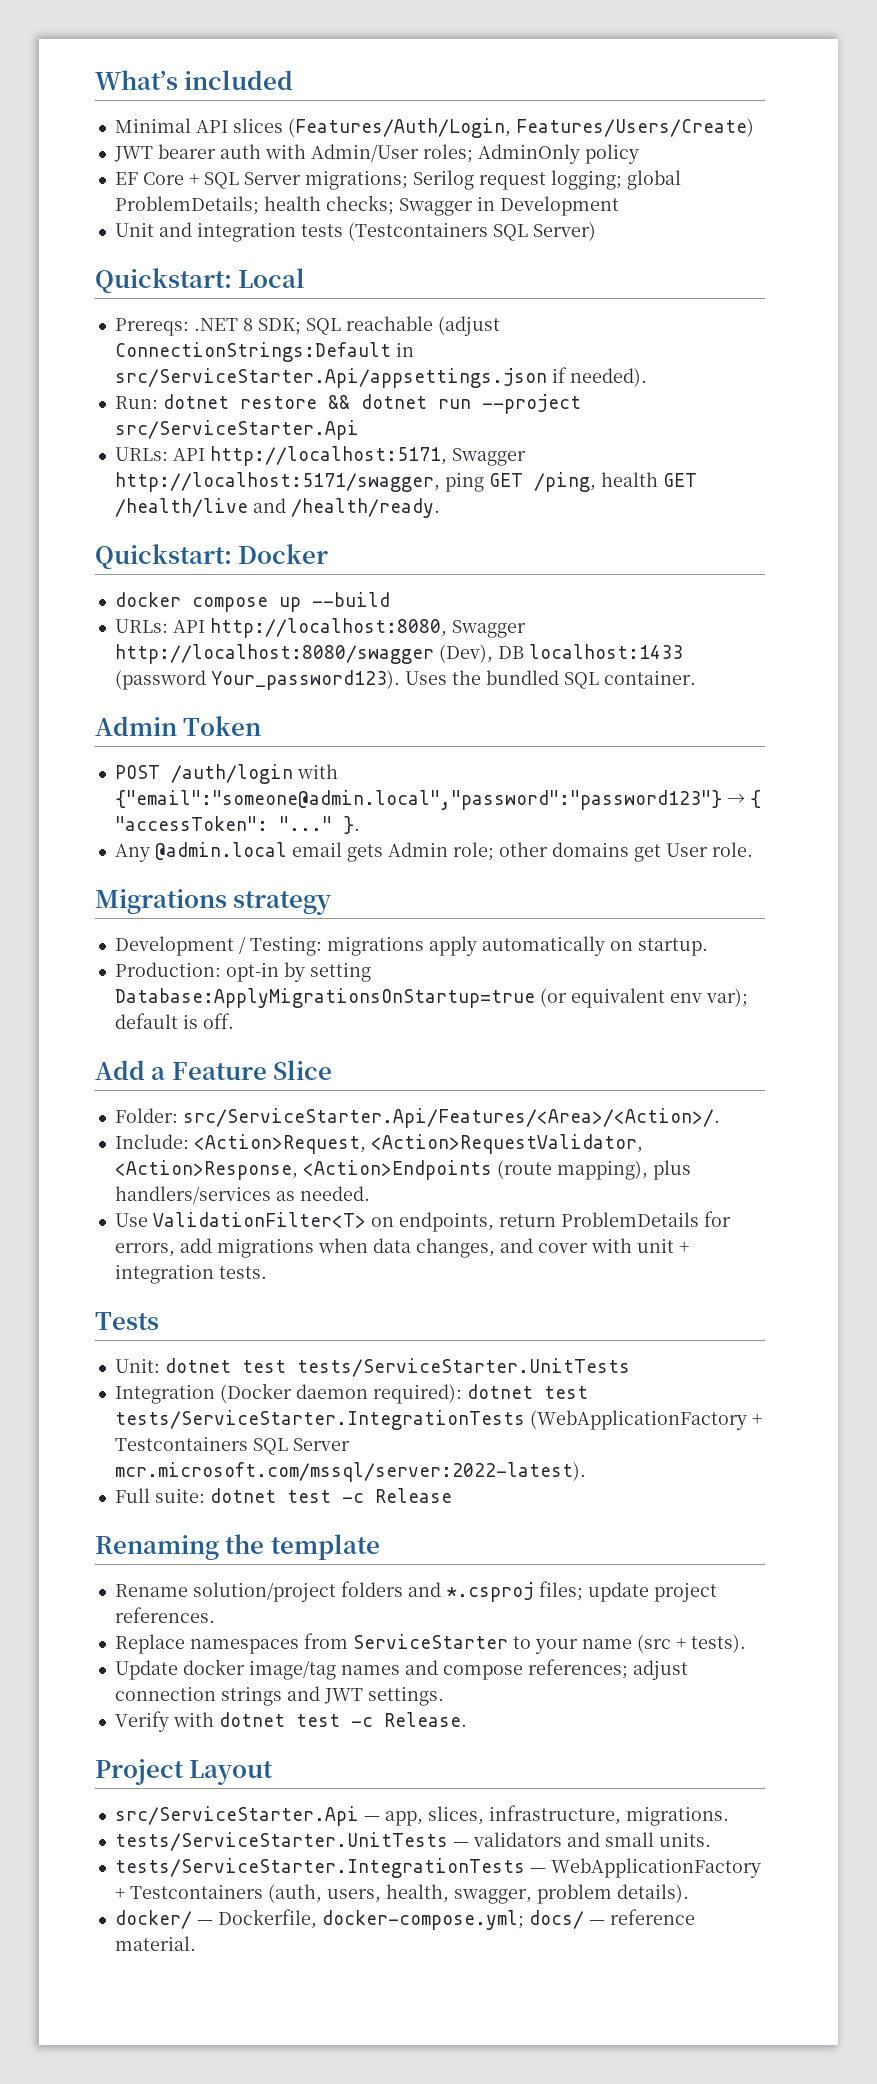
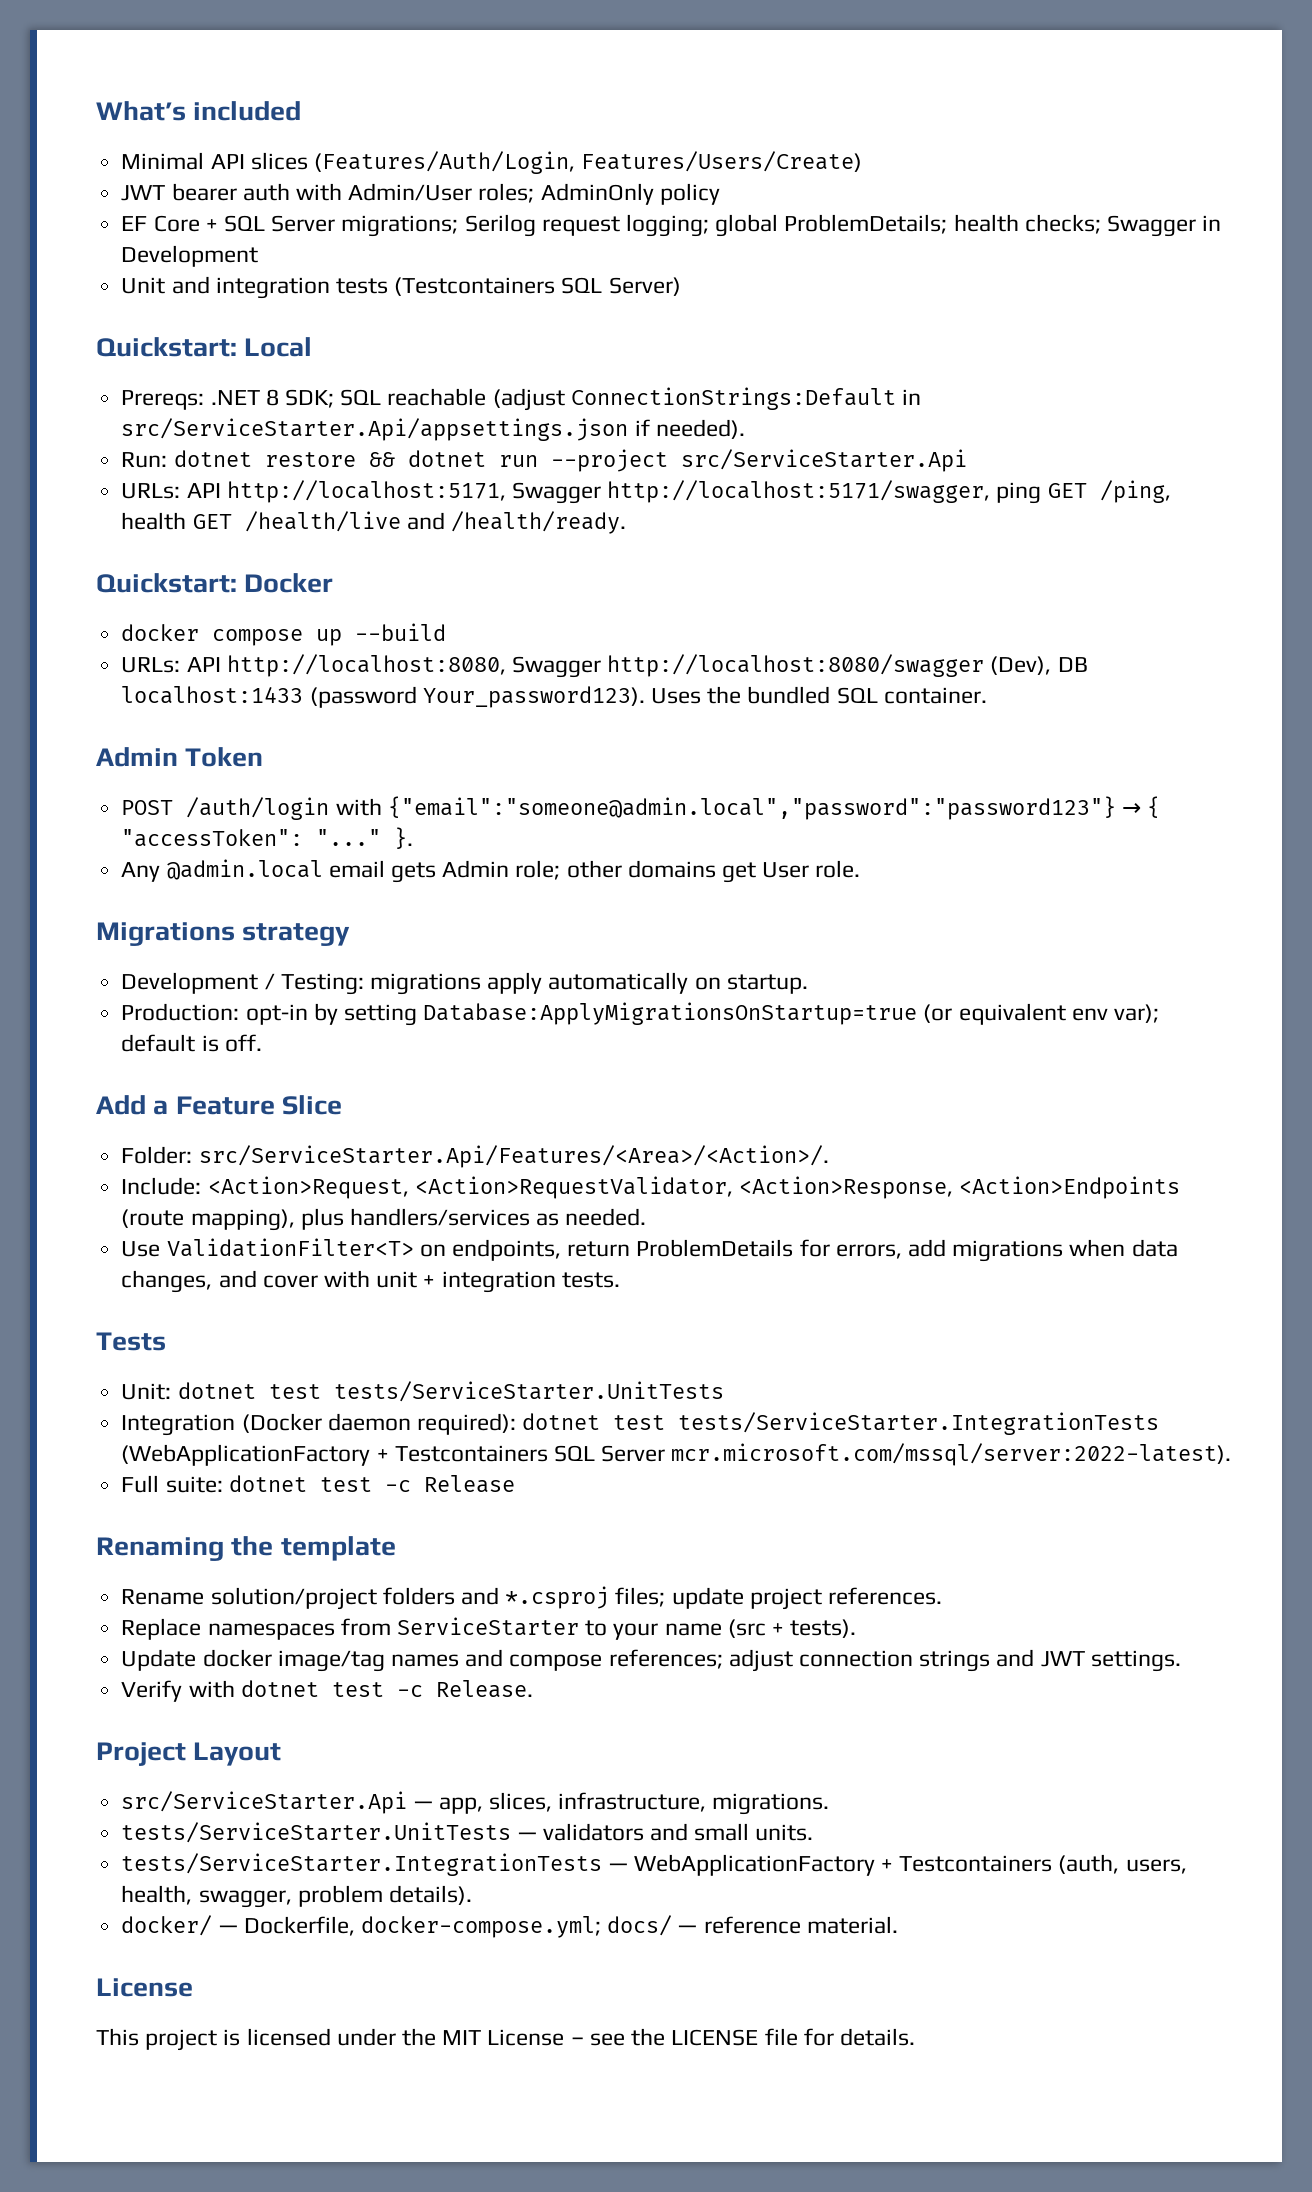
(196, 1943) none -> [96,1978,193,1997] [96,2028,915,2051] // License // This project is licensed under the MIT License – see the LICENSE file for details.

